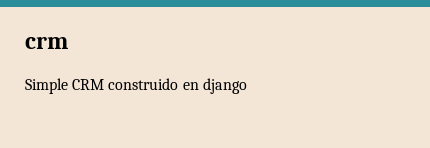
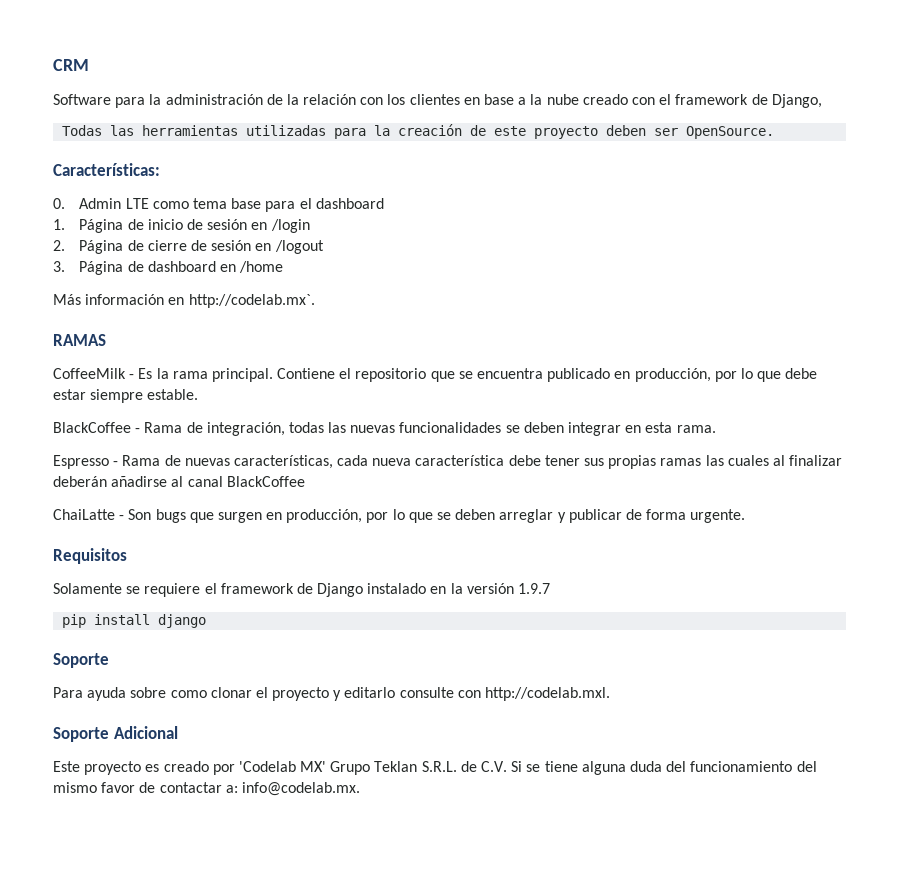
[25,36,68,49] [25,78,247,94] crm // Simple CRM construido en django -> [53,59,89,71] [53,94,822,108] [62,124,775,139] [53,163,160,176] [53,198,384,212] [53,219,310,233] [53,240,324,254] [53,261,284,275] [53,294,315,308] [53,334,106,346] [53,368,818,382] [53,389,199,403] [53,422,716,436] [53,455,843,469] [53,476,305,487] [53,509,746,523] [53,548,127,564] [53,583,551,597] [62,614,207,628] [53,653,109,668] [53,687,611,701] [53,726,178,742] [53,761,817,775] [53,782,360,796] CRM // Software para la administración de la relación con los clientes en base a la nube creado con el framework de Django, // Todas las herramientas utilizadas para la creación de este proyecto deben ser OpenSource. // Características: // 0. Admin LTE como tema base para el dashboard // 1. Página de inicio de sesión en /login // 2. Página de cierre de sesión en /logout // 3. Página de dashboard en /home // Más información en http://codelab.mx`. // RAMAS // CoffeeMilk - Es la rama principal. Contiene el repositorio que se encuentra publicado en producción, por lo que debe estar siempre estable. // BlackCoffee - Rama de integración, todas las nuevas funcionalidades se deben integrar en esta rama. // Espresso - Rama de nuevas características, cada nueva característica debe tener sus propias ramas las cuales al finalizar deberán añadirse al canal BlackCoffee // ChaiLatte - Son bugs que surgen en producción, por lo que se deben arreglar y publicar de forma urgente. // Requisitos // Solamente se requiere el framework de Django instalado en la versión 1.9.7 // pip install django // Soporte // Para ayuda sobre como clonar el proyecto y editarlo consulte con http://codelab.mxl. // Soporte Adicional // Este proyecto es creado por 'Codelab MX' Grupo Teklan S.R.L. de C.V. Si se tiene alguna duda del funcionamiento del mismo favor de contactar a: info@codelab.mx.

